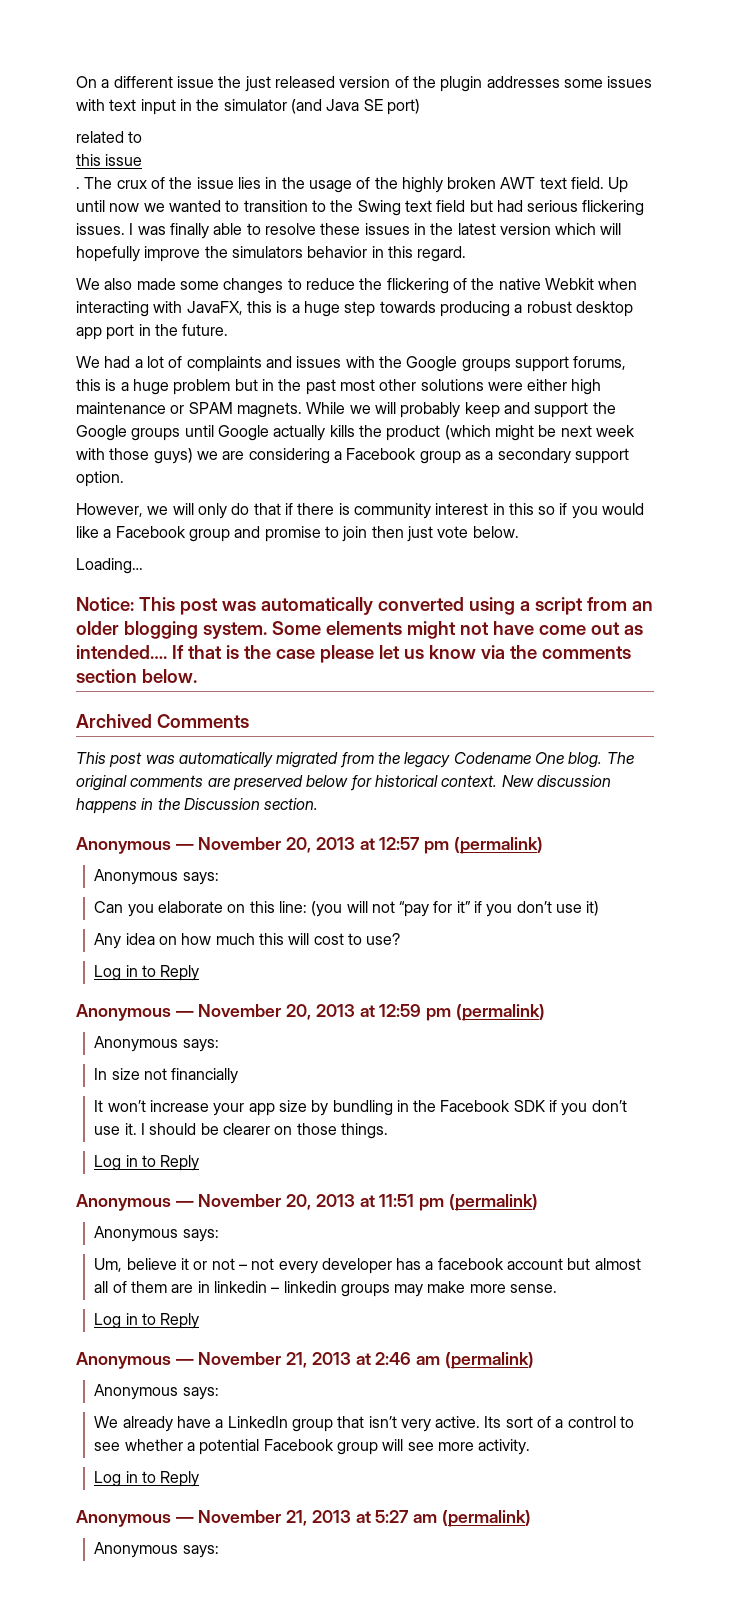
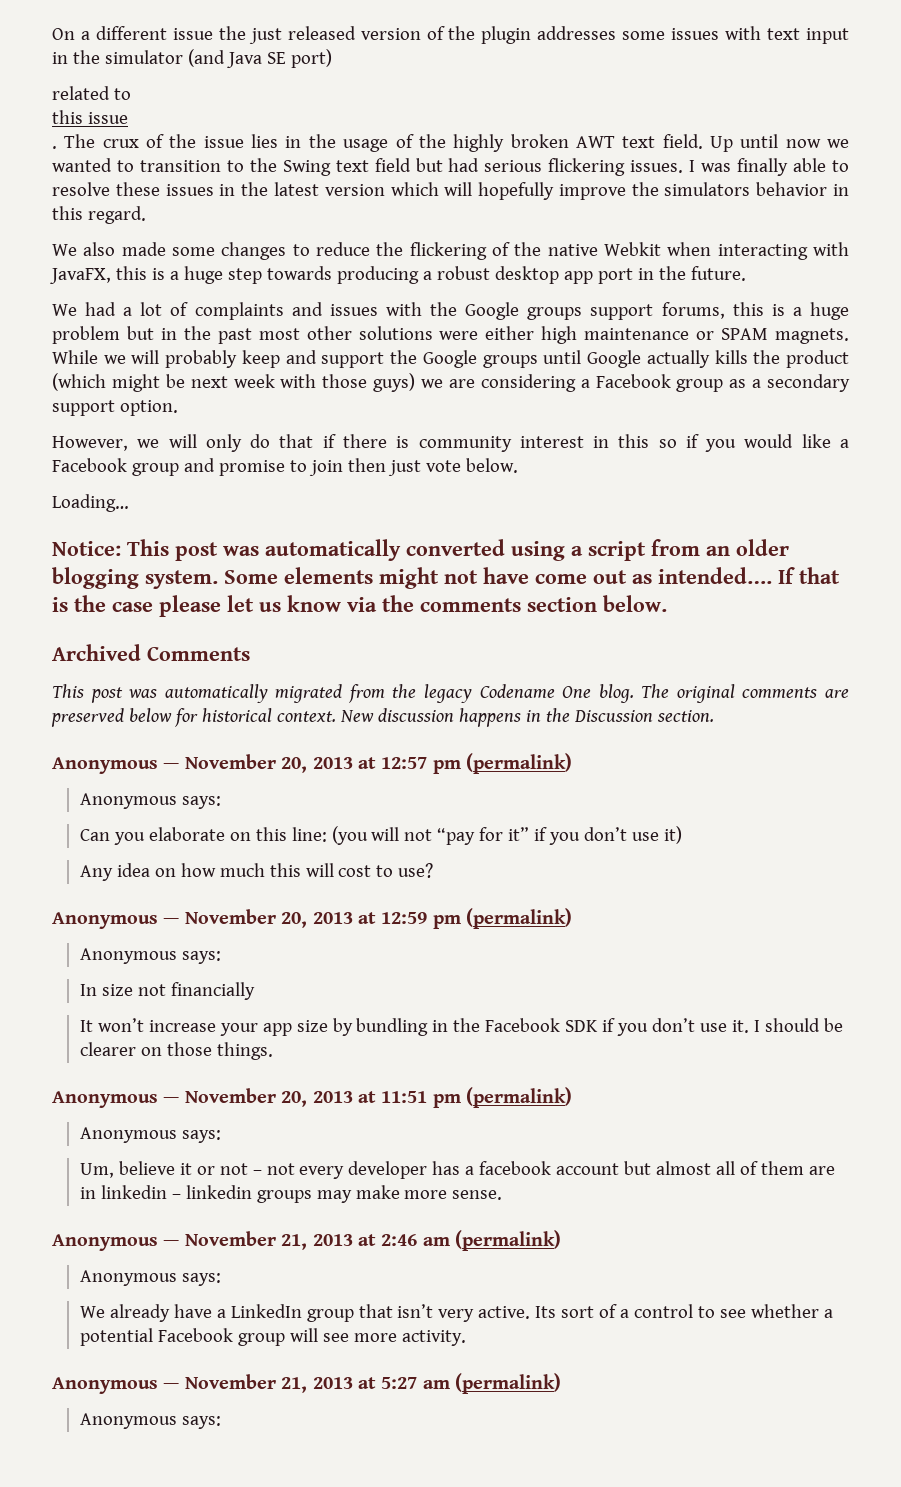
[94,965,200,981] // Log in to Reply -> (434, 870) none
[94,1155,200,1171] // Log in to Reply -> (273, 1051) none
[94,1313,200,1329] // Log in to Reply -> (503, 1195) none
[94,1471,200,1487] // Log in to Reply -> (466, 1338) none

